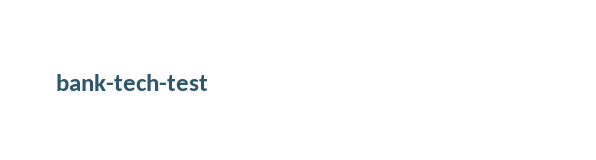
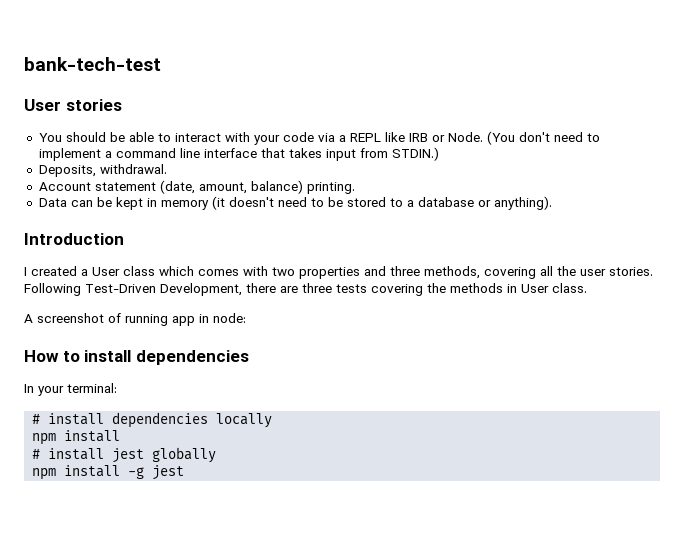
(208, 82) none -> [24,99,122,111] [38,131,600,145] [38,147,439,161] [38,164,167,177] [38,180,355,194] [38,196,552,210] [24,233,124,245] [24,266,653,279] [24,283,587,296] [24,313,246,326] [24,350,249,365] [24,383,117,396] [32,412,273,428] [32,430,121,445] [32,447,217,463] [32,465,185,480] // User stories // You should be able to interact with your code via a REPL like IRB or Node. (You don't need to implement a command line interface that takes input from STDIN.) // Deposits, withdrawal. // Account statement (date, amount, balance) printing. // Data can be kept in memory (it doesn't need to be stored to a database or anything). // Introduction // I created a User class which comes with two properties and three methods, covering all the user stories. Following Test-Driven Development, there are three tests covering the methods in User class. // A screenshot of running app in node: // How to install dependencies // In your terminal: // # install dependencies locally // npm install // # install jest globally // npm install -g jest

